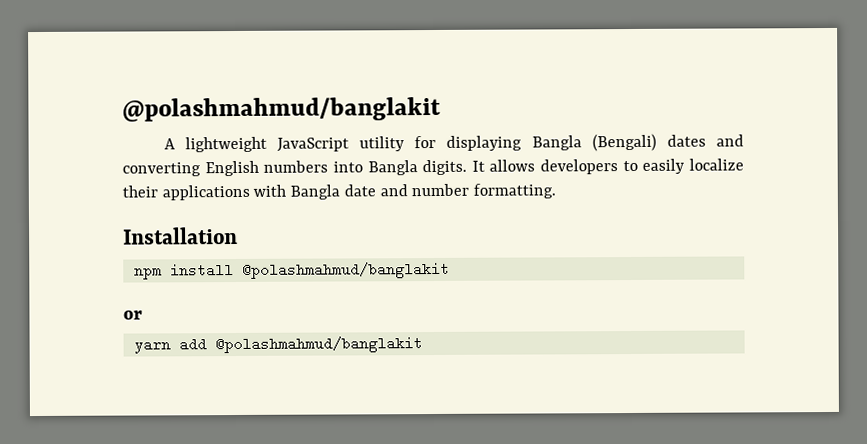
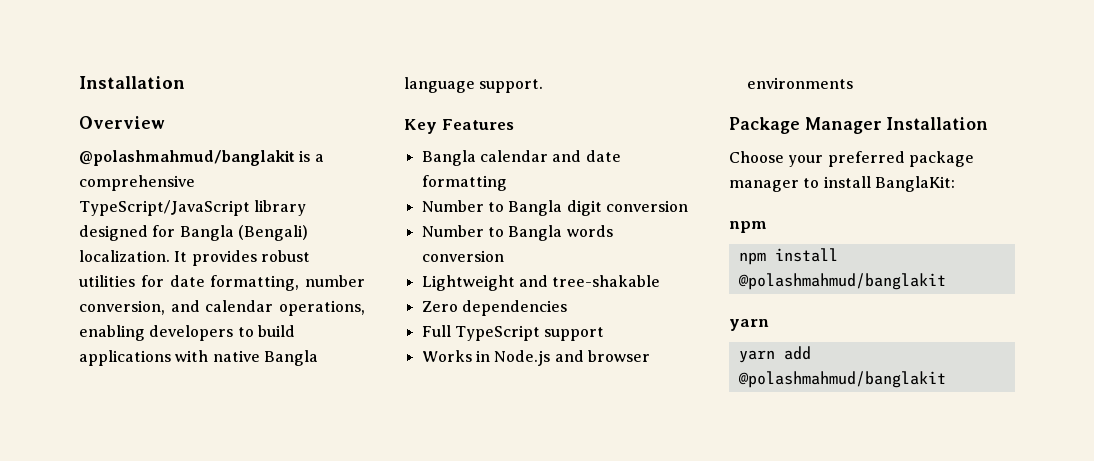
[122,96,441,122] [163,133,745,153] [122,158,744,177] [122,183,557,201] [123,226,238,245] @polashmahmud/banglakit // A lightweight JavaScript utility for displaying Bangla (Bengali) dates and converting English numbers into Bangla digits. It allows developers to easily localize their applications with Bangla date and number formatting. // Installation -> [79,76,185,89] [79,116,165,129] [79,150,324,166] [79,175,195,191] [79,200,307,216] [79,225,308,241] [79,250,310,266] [79,275,365,291] [79,300,365,316] [79,325,295,341] [79,350,318,366] [404,77,544,93] [404,119,514,134] [421,150,621,166] [421,175,507,191] [421,200,688,216] [421,225,613,241] [421,250,504,262] [421,275,661,291] [421,300,567,316] [421,325,605,341] [421,350,650,366] [746,77,853,89] [729,117,989,134] [729,151,974,167] [729,176,955,192] [729,221,767,233] Installation // Overview // @polashmahmud/banglakit is a comprehensive TypeScript/JavaScript library designed for Bangla (Bengali) localization. It provides robust utilities for date formatting, number conversion, and calendar operations, enabling developers to build applications with native Bangla language support. // Key Features // Bangla calendar and date formatting // Number to Bangla digit conversion // Number to Bangla words conversion // Lightweight and tree-shakable // Zero dependencies // Full TypeScript support // Works in Node.js and browser environments // Package Manager Installation // Choose your preferred package manager to install BanglaKit: // npm
[123,310,143,320] or -> [729,319,769,331] yarn

